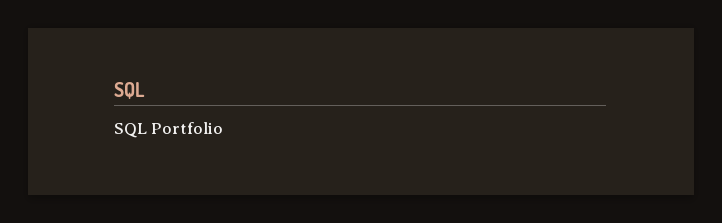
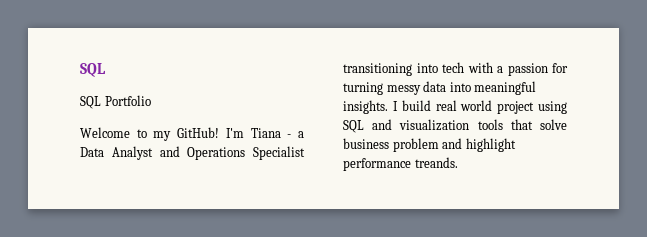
(224, 128) none -> [80,127,305,141] [80,146,305,160] [343,62,568,76] [343,81,537,95] [343,100,567,114] [343,119,567,133] [343,138,516,152] [343,157,458,171] // Welcome to my GitHub! I'm Tiana - a Data Analyst and Operations Specialist transitioning into tech with a passion for turning messy data into meaningful insights. I build real world project using SQL and visualization tools that solve business problem and highlight performance treands.

